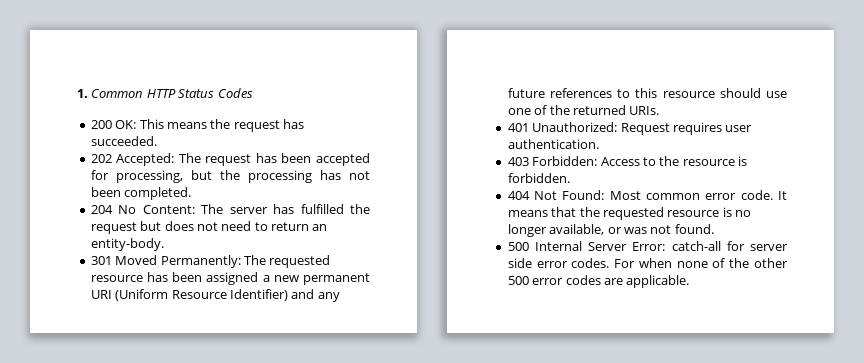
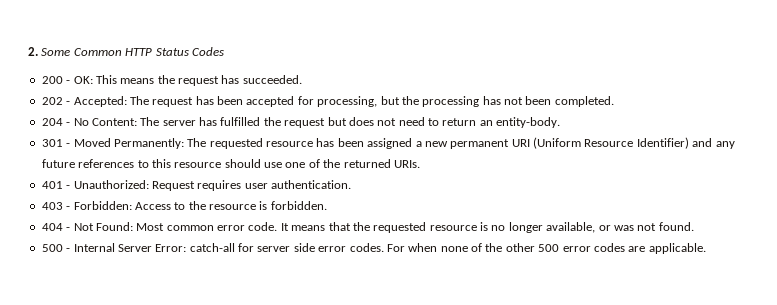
[77,89,88,98] 1. -> [28,47,71,56] 2. Some
(112, 124) none -> [66,80,71,84] -
(112, 158) none -> [66,101,71,105] -
(113, 209) none -> [66,122,71,126] -
(112, 260) none -> [66,143,71,147] -
(529, 127) none -> [66,185,71,189] -
(529, 161) none -> [66,206,71,210] -
(530, 195) none -> [66,227,71,231] -
(529, 246) none -> [66,248,71,252] -

